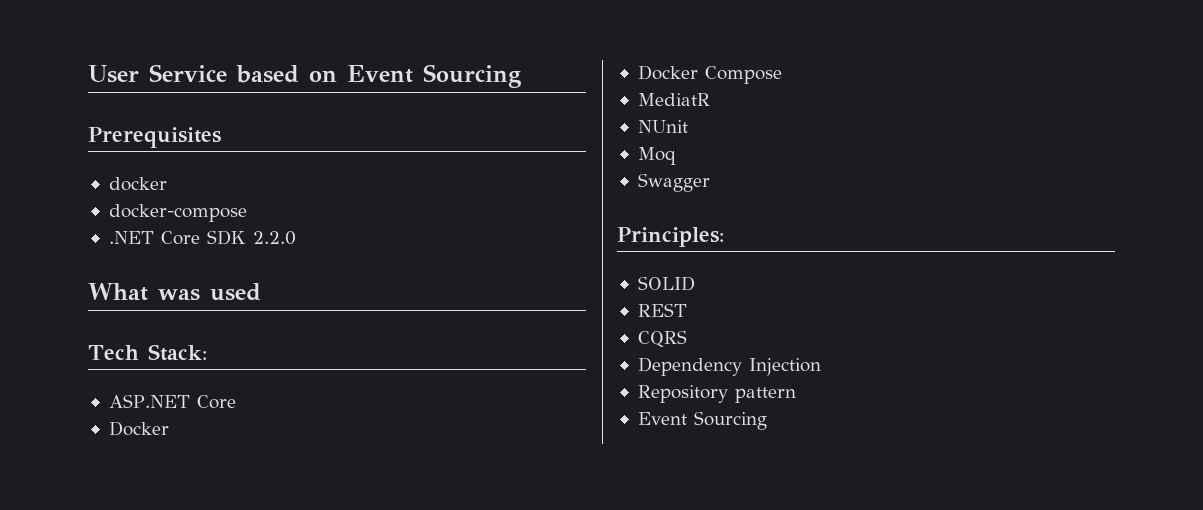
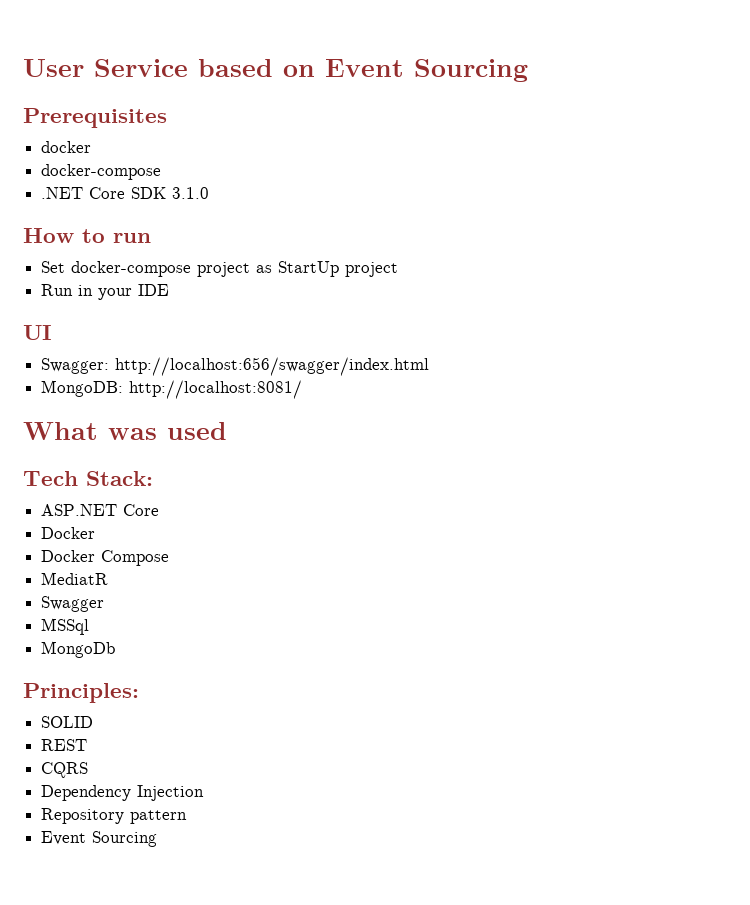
[252,231,296,245] 2.2.0 -> [172,187,210,199] [23,228,151,243] [41,261,399,277] [41,284,170,300] [23,325,52,340] [41,357,430,376] [41,380,303,399] 3.1.0 // How to run // Set docker-compose project as StartUp project // Run in your IDE // UI // Swagger: http://localhost:656/swagger/index.html // MongoDB: http://localhost:8081/
[637,120,688,133] [637,147,676,165] [637,173,710,192] NUnit // Moq // Swagger -> [41,596,105,612] [41,618,90,635] [41,641,116,658] Swagger // MSSql // MongoDb

